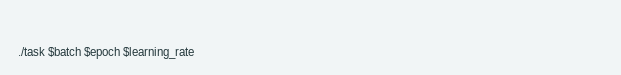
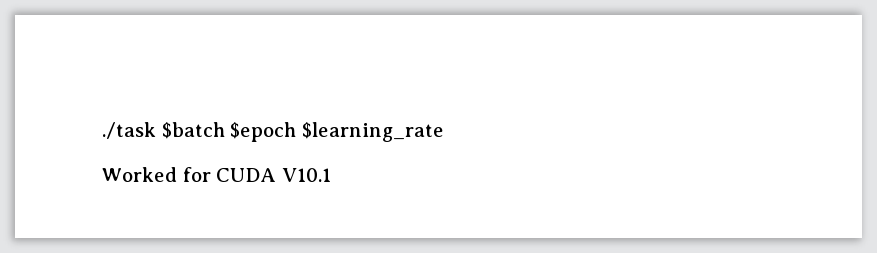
(195, 53) none -> [102,167,331,182] // Worked for CUDA V10.1

